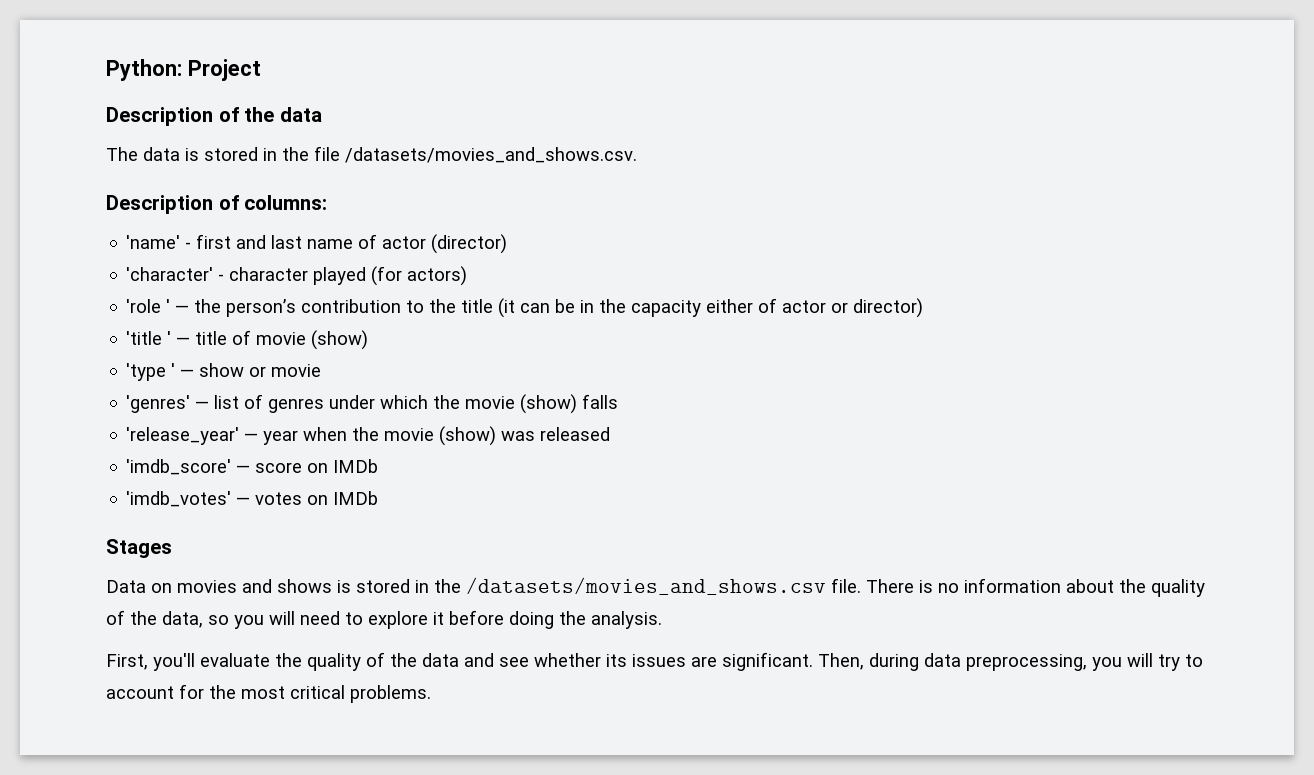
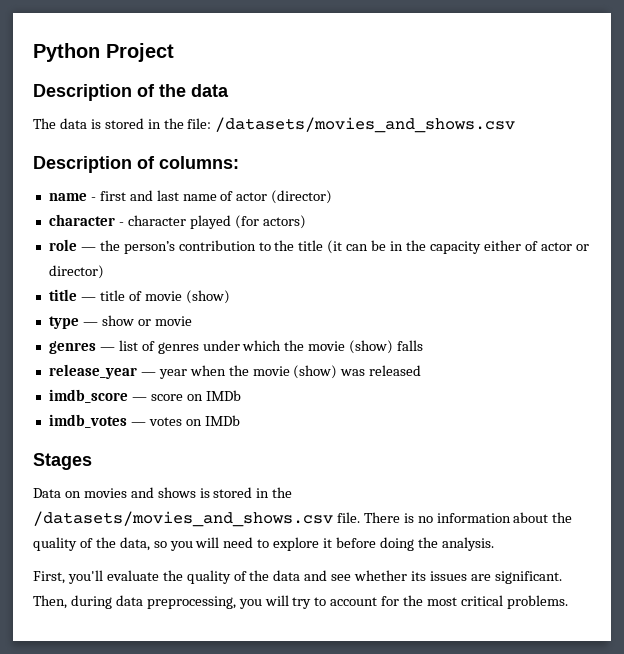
[106,59,182,81] Python: -> [33,43,100,62] Python
[314,146,637,163] file /datasets/movies_and_shows.csv. -> [187,117,516,133] file: /datasets/movies_and_shows.csv
[126,235,181,249] 'name' -> [48,193,87,201] name
[126,267,214,281] 'character' -> [48,214,115,226] character
[126,299,171,313] 'role ' -> [48,239,77,251] role
[126,331,172,345] 'title ' -> [48,289,77,301] title
[126,363,176,381] 'type ' -> [48,316,79,329] type
[126,395,191,413] 'genres' -> [48,341,96,354] genres
[126,427,240,445] 'release_year' -> [48,364,137,379] release_year
[126,459,232,475] 'imdb_score' -> [48,389,128,403] imdb_score
[126,491,232,507] 'imdb_votes' -> [48,414,127,428] imdb_votes

